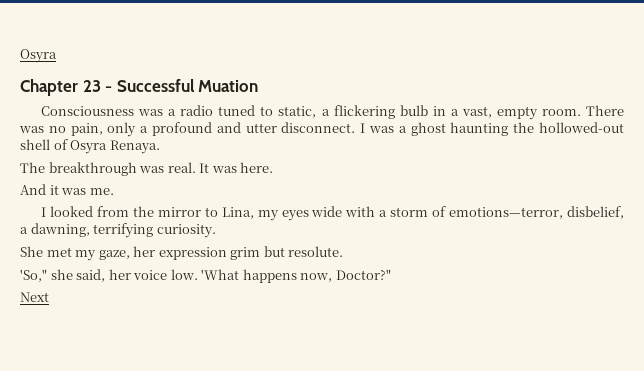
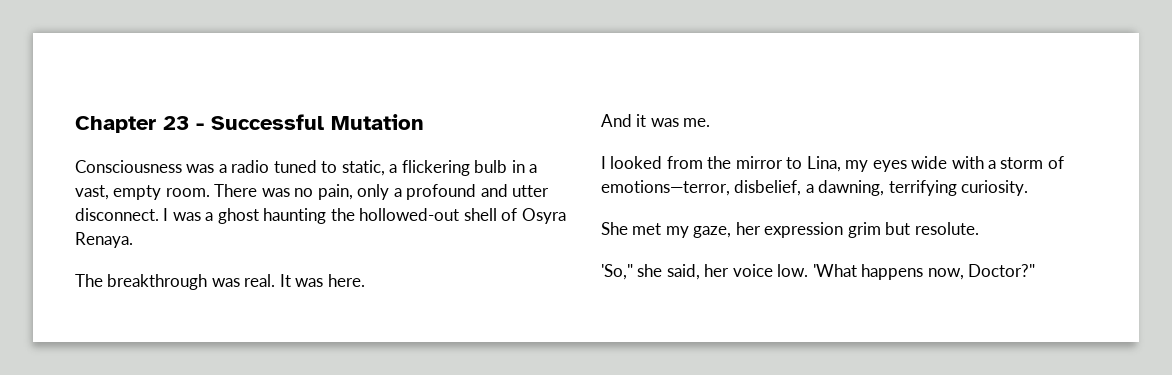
[20,49,57,63] Osyra // -> (75, 124) none
[198,80,259,92] Muation -> [331,114,424,130] Mutation
[20,292,49,302] // Next -> (1036, 270) none

